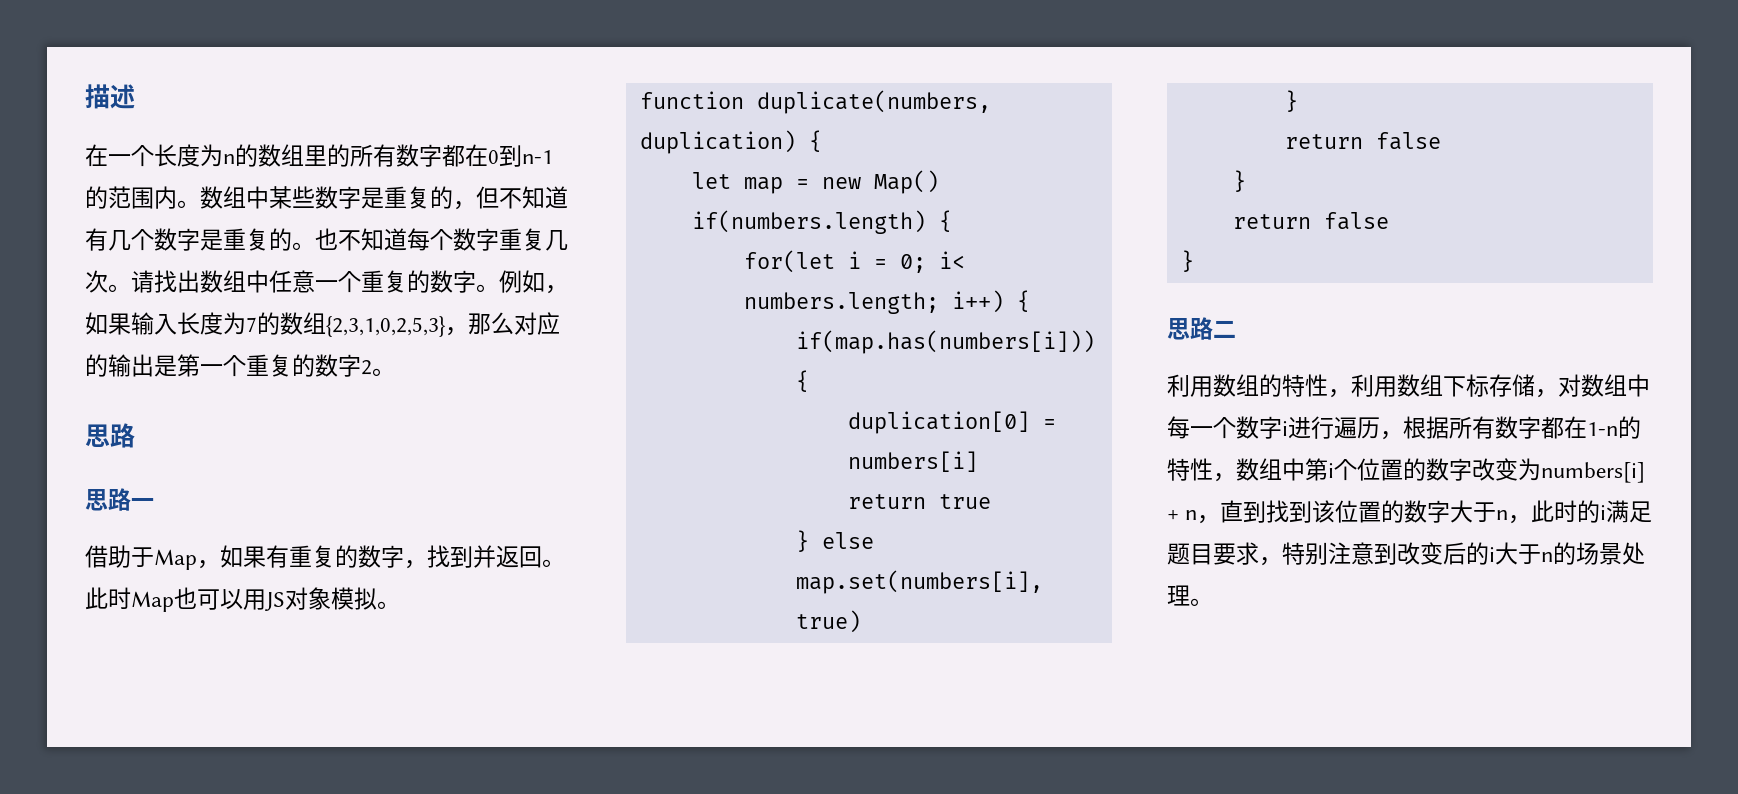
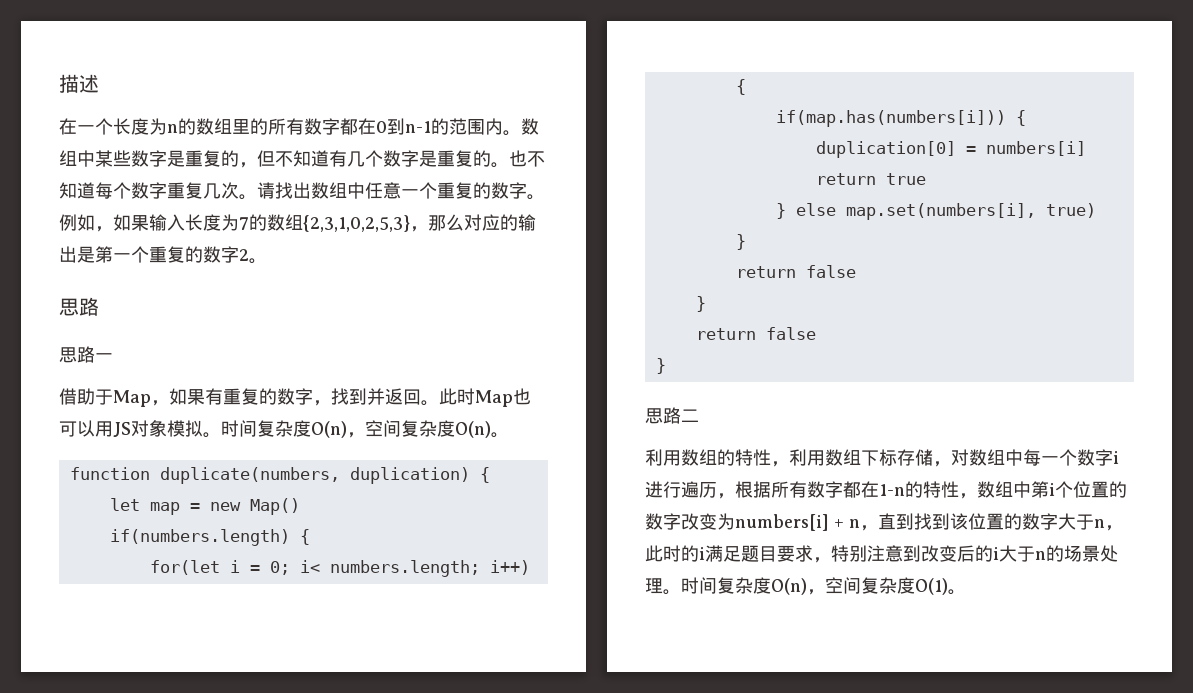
(400, 605) none -> [221,420,509,438] 时间复杂度O(n)，空间复杂度O(n)。
(1213, 602) none -> [681,577,966,595] 时间复杂度O(n)，空间复杂度O(1)。

